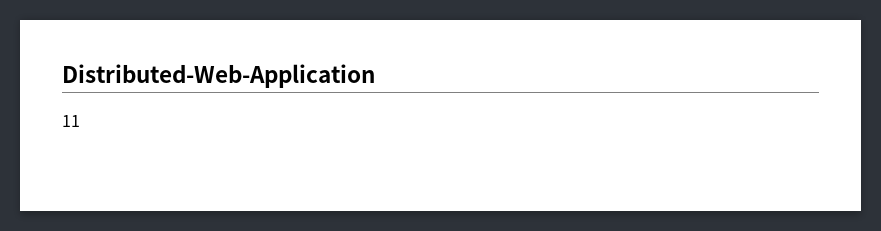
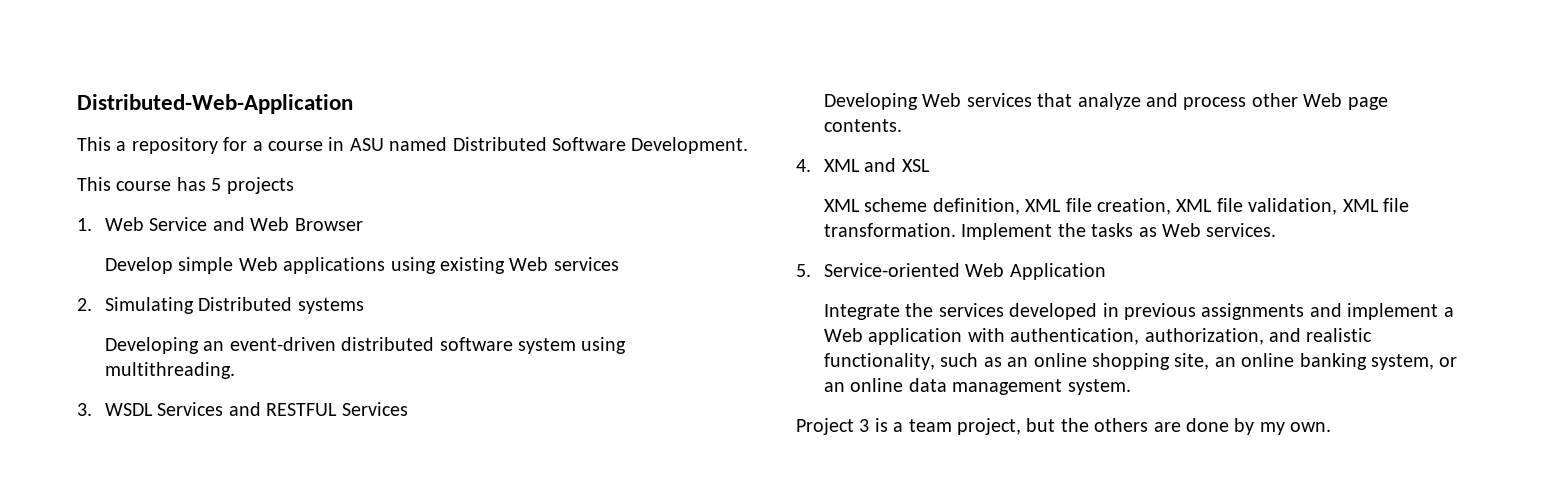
[62,115,80,127] 11 -> [77,137,749,154] [77,177,294,194] [77,217,363,231] [104,257,619,274] [77,297,364,314] [104,337,627,354] [104,362,235,379] [77,402,408,416] [823,93,1388,110] [823,119,902,132] [796,158,930,172] [823,198,1409,215] [823,223,1277,240] [796,263,1106,280] [823,303,1454,320] [823,328,1373,345] [823,353,1458,370] [823,378,1131,395] [796,418,1332,435] This a repository for a course in ASU named Distributed Software Development. // This course has 5 projects // 1. Web Service and Web Browser // Develop simple Web applications using existing Web services // 2. Simulating Distributed systems // Developing an event-driven distributed software system using multithreading. // 3. WSDL Services and RESTFUL Services // Developing Web services that analyze and process other Web page contents. // 4. XML and XSL // XML scheme definition, XML file creation, XML file validation, XML file transformation. Implement the tasks as Web services. // 5. Service-oriented Web Application // Integrate the services developed in previous assignments and implement a Web application with authentication, authorization, and realistic functionality, such as an online shopping site, an online banking system, or an online data management system. // Project 3 is a team project, but the others are done by my own.

